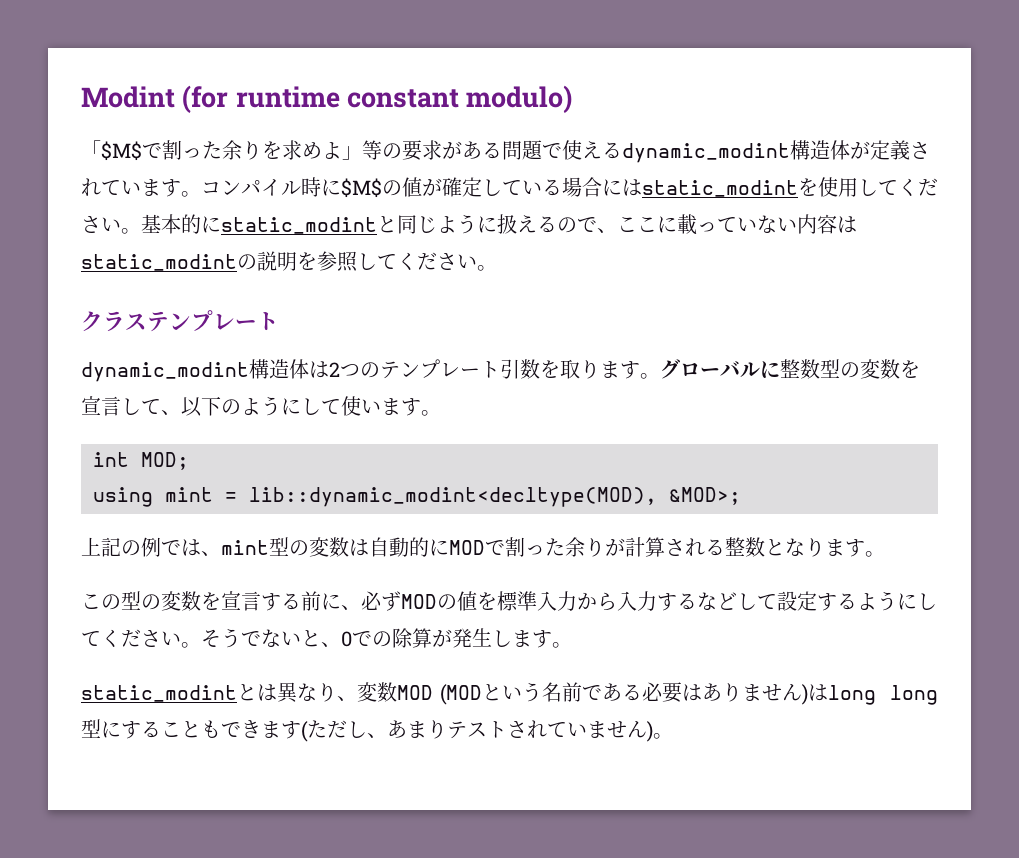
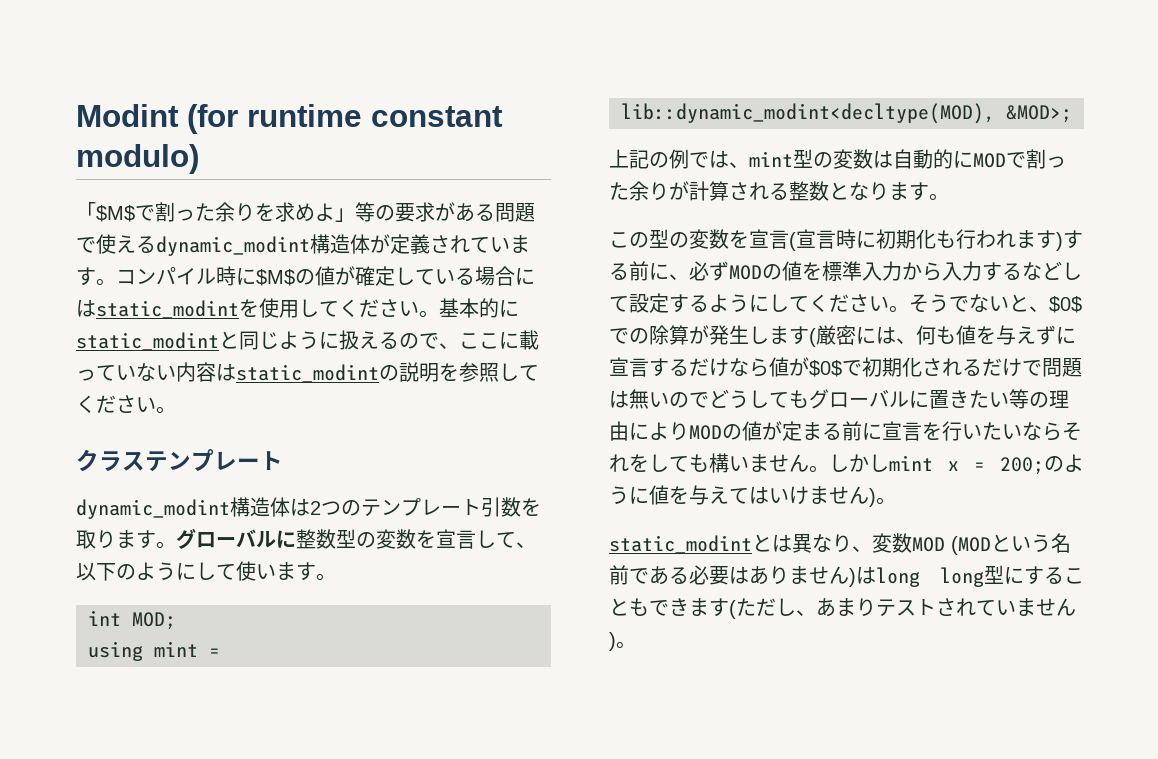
(261, 601) none -> [789,229,1063,251] (宣言時に初期化も行われます)
[341,631,352,647] 0 -> [1049,296,1082,313] $0$
(552, 639) none -> [809,325,1076,347] [609,357,1082,377] [609,389,1069,409] [609,421,1082,441] [609,453,1084,475] [609,485,876,507] (厳密には、何も値を与えずに宣言するだけなら値が$0$で初期化されるだけで問題は無いのでどうしてもグローバルに置きたい等の理由によりMODの値が定まる前に宣言を行いたいならそれをしても構いません。しかしmint x = 200;のように値を与えてはいけません)

